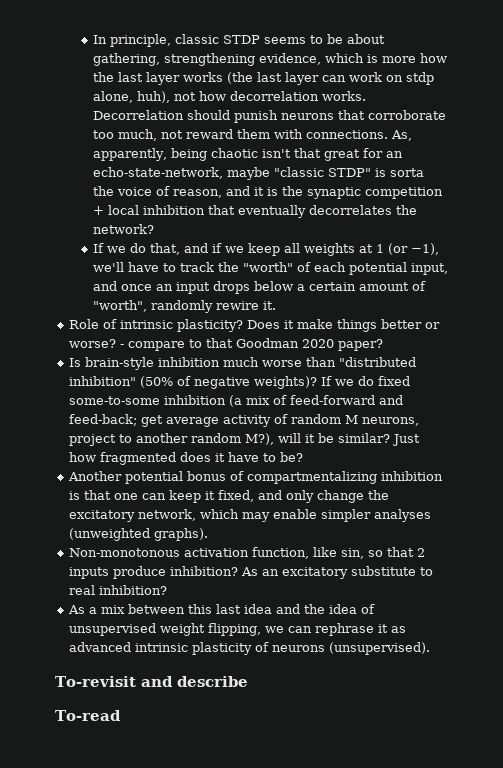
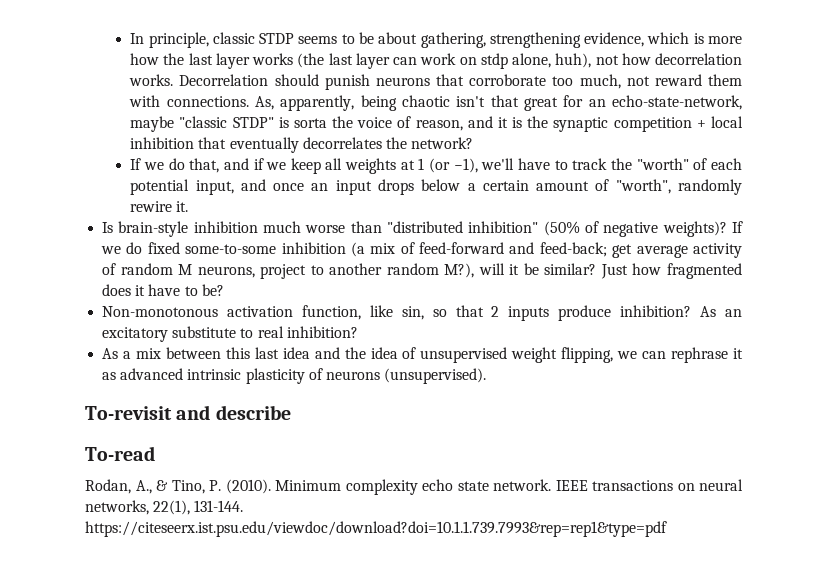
[68,319,440,332] [68,338,383,351] // Role of intrinsic plasticity? Does it make things better or worse? - compare to that Goodman 2020 paper? -> (189, 206) none
[67,471,443,484] [68,490,389,503] [68,509,431,522] [68,528,208,541] // Another potential bonus of compartmentalizing inhibition is that one can keep it fixed, and only change the excitatory network, which may enable simpler analyses (unweighted graphs). -> (224, 290) none
(121, 715) none -> [85,479,743,495] [85,500,244,515] [85,521,667,537] // Rodan, A., & Tino, P. (2010). Minimum complexity echo state network. IEEE transactions on neural networks, 22(1), 131-144. https://citeseerx.ist.psu.edu/viewdoc/download?doi=10.1.1.739.7993&rep=rep1&type=pdf

